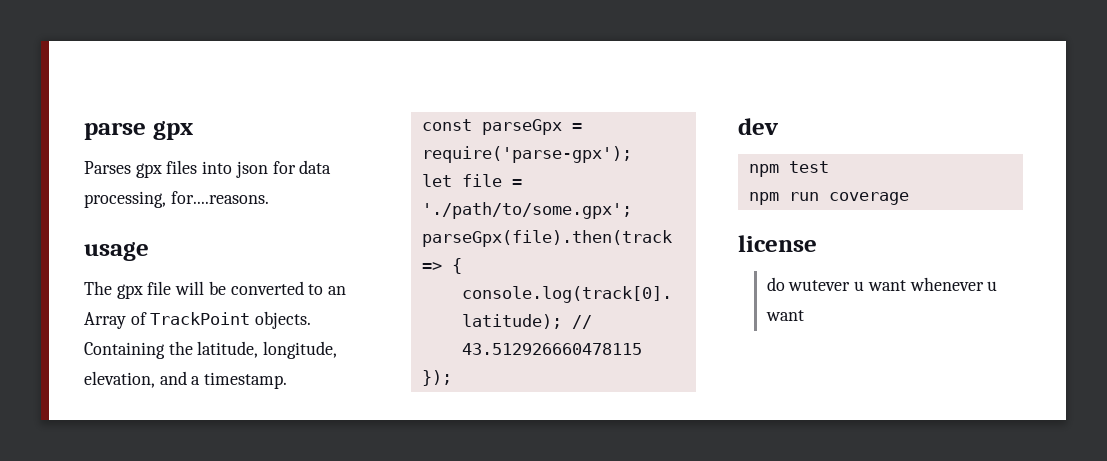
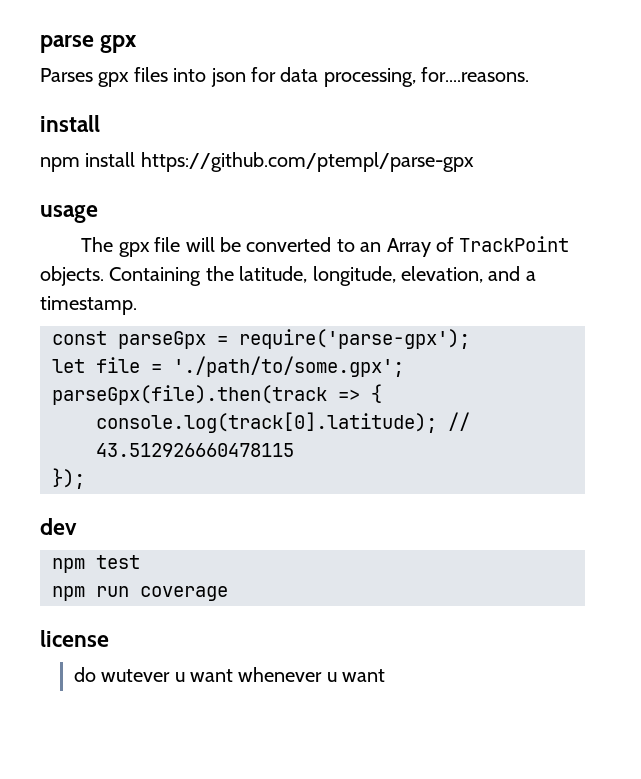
(269, 197) none -> [40,115,100,132] [40,152,474,172] // install // npm install https://github.com/ptempl/parse-gpx

